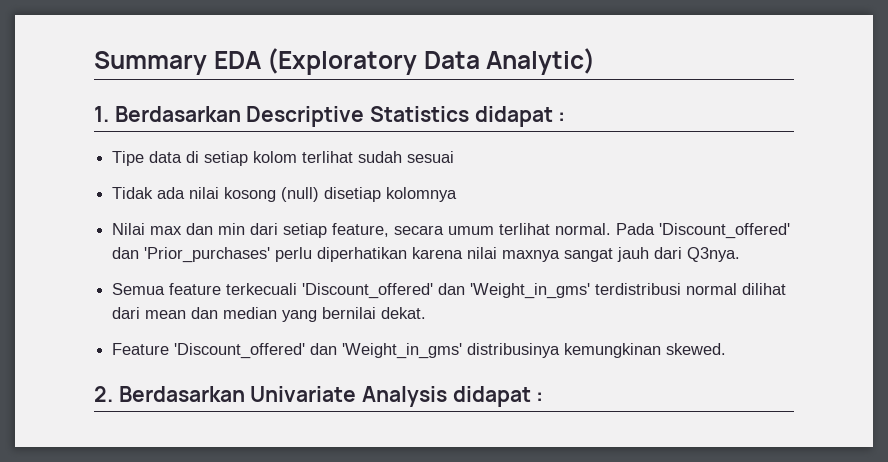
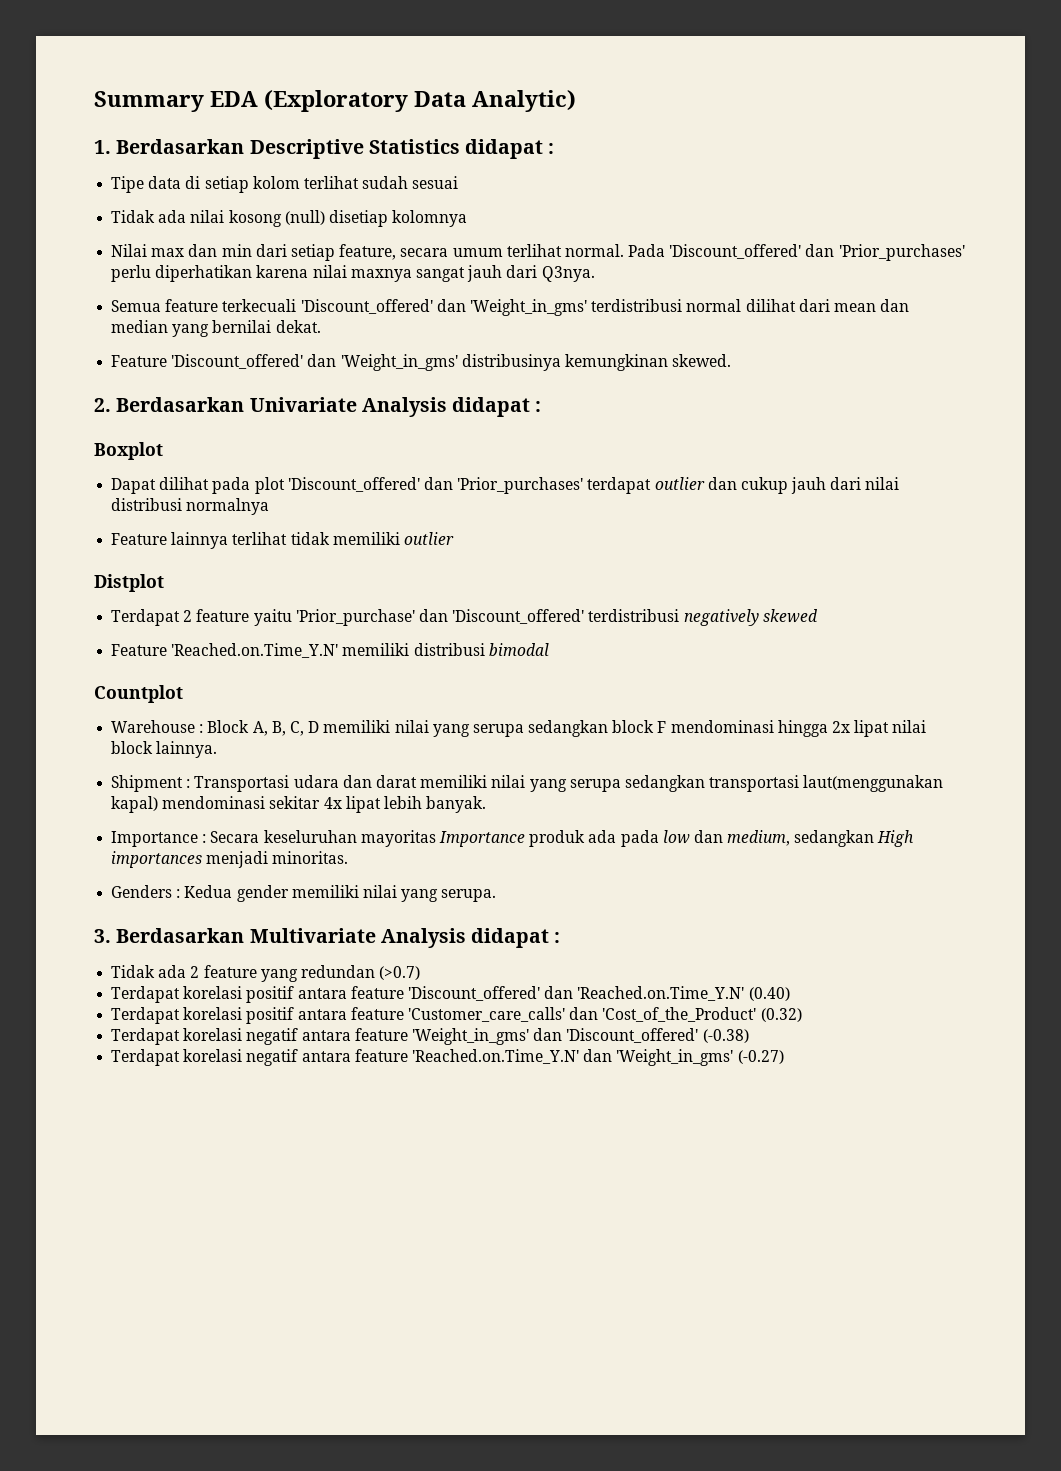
(544, 397) none -> [94,442,163,460] [111,477,900,494] [111,498,270,515] [111,532,454,549] [94,574,164,592] [111,609,818,626] [111,643,549,658] [94,685,183,703] [111,720,927,737] [111,741,218,758] [111,775,944,792] [111,796,487,813] [111,830,915,847] [111,851,349,868] [111,885,497,902] [94,928,561,948] [111,965,421,982] [111,986,790,1003] [111,1007,802,1024] [111,1028,749,1045] [111,1049,784,1066] // Boxplot // Dapat dilihat pada plot 'Discount_offered' dan 'Prior_purchases' terdapat outlier dan cukup jauh dari nilai distribusi normalnya // Feature lainnya terlihat tidak memiliki outlier // Distplot // Terdapat 2 feature yaitu 'Prior_purchase' dan 'Discount_offered' terdistribusi negatively skewed // Feature 'Reached.on.Time_Y.N' memiliki distribusi bimodal // Countplot // Warehouse : Block A, B, C, D memiliki nilai yang serupa sedangkan block F mendominasi hingga 2x lipat nilai block lainnya. // Shipment : Transportasi udara dan darat memiliki nilai yang serupa sedangkan transportasi laut(menggunakan kapal) mendominasi sekitar 4x lipat lebih banyak. // Importance : Secara keseluruhan mayoritas Importance produk ada pada low dan medium, sedangkan High importances menjadi minoritas. // Genders : Kedua gender memiliki nilai yang serupa. // 3. Berdasarkan Multivariate Analysis didapat : // Tidak ada 2 feature yang redundan (>0.7) // Terdapat korelasi positif antara feature 'Discount_offered' dan 'Reached.on.Time_Y.N' (0.40) // Terdapat korelasi positif antara feature 'Customer_care_calls' dan 'Cost_of_the_Product' (0.32) // Terdapat korelasi negatif antara feature 'Weight_in_gms' dan 'Discount_offered' (-0.38) // Terdapat korelasi negatif antara feature 'Reached.on.Time_Y.N' dan 'Weight_in_gms' (-0.27)

